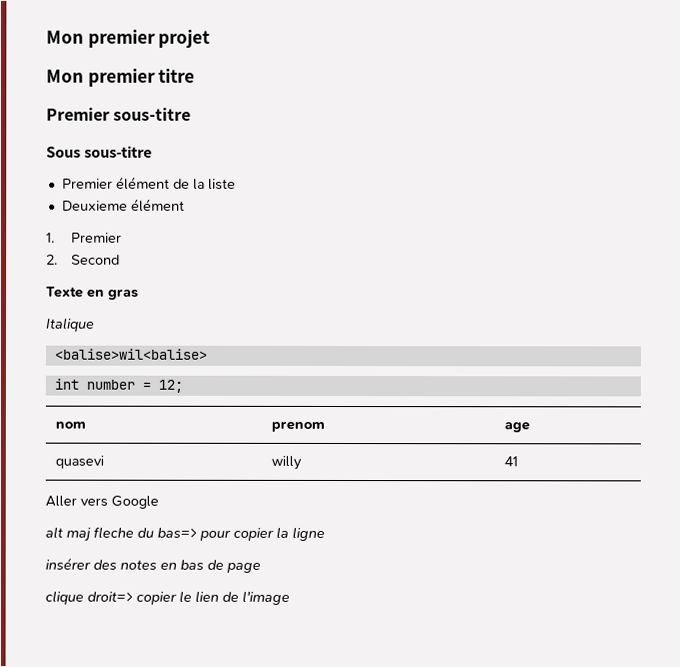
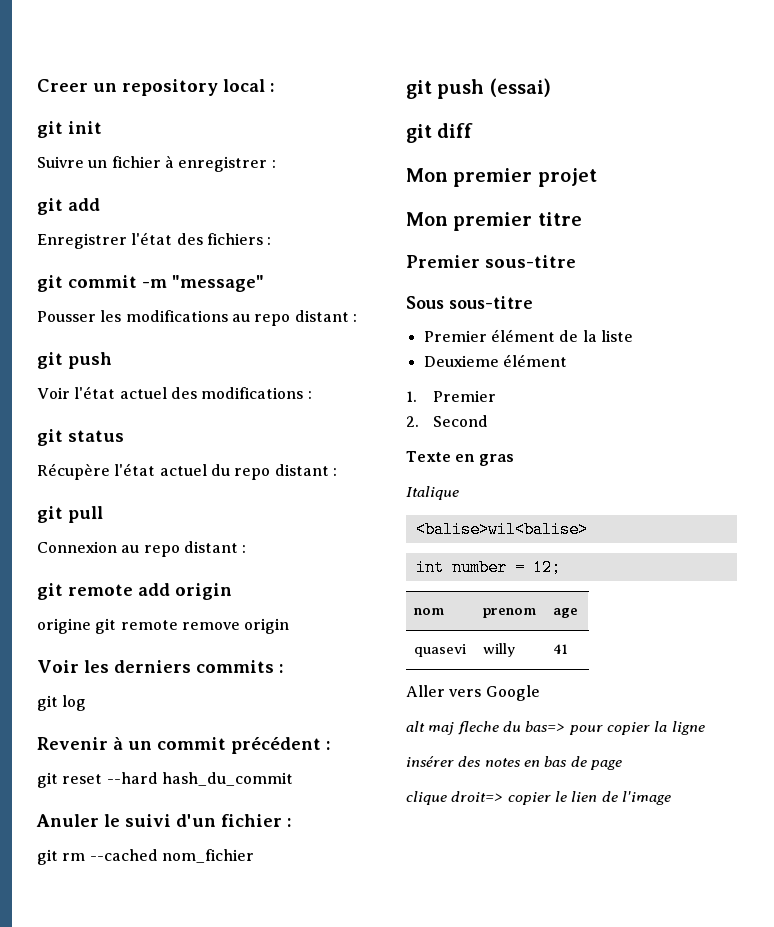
(46, 37) none -> [37,79,275,96] [37,121,102,138] [37,155,276,172] [37,198,100,215] [37,232,272,249] [37,275,264,292] [37,310,357,326] [37,352,112,369] [37,386,312,399] [37,429,124,446] [37,463,337,480] [37,506,103,523] [37,541,247,557] [37,583,232,600] [37,618,290,634] [37,660,284,673] [37,695,87,711] [37,736,331,754] [37,772,293,788] [36,814,292,827] [37,849,254,865] [406,78,551,99] [406,123,474,143] Creer un repository local : // git init // Suivre un fichier à enregistrer : // git add // Enregistrer l'état des fichiers : // git commit -m "message" // Pousser les modifications au repo distant : // git push // Voir l'état actuel des modifications : // git status // Récupère l'état actuel du repo distant : // git pull // Connexion au repo distant : // git remote add origin // origine git remote remove origin // Voir les derniers commits : // git log // Revenir à un commit précédent : // git reset --hard hash_du_commit // Anuler le suivi d'un fichier : // git rm --cached nom_fichier // git push (essai) // git diff //

